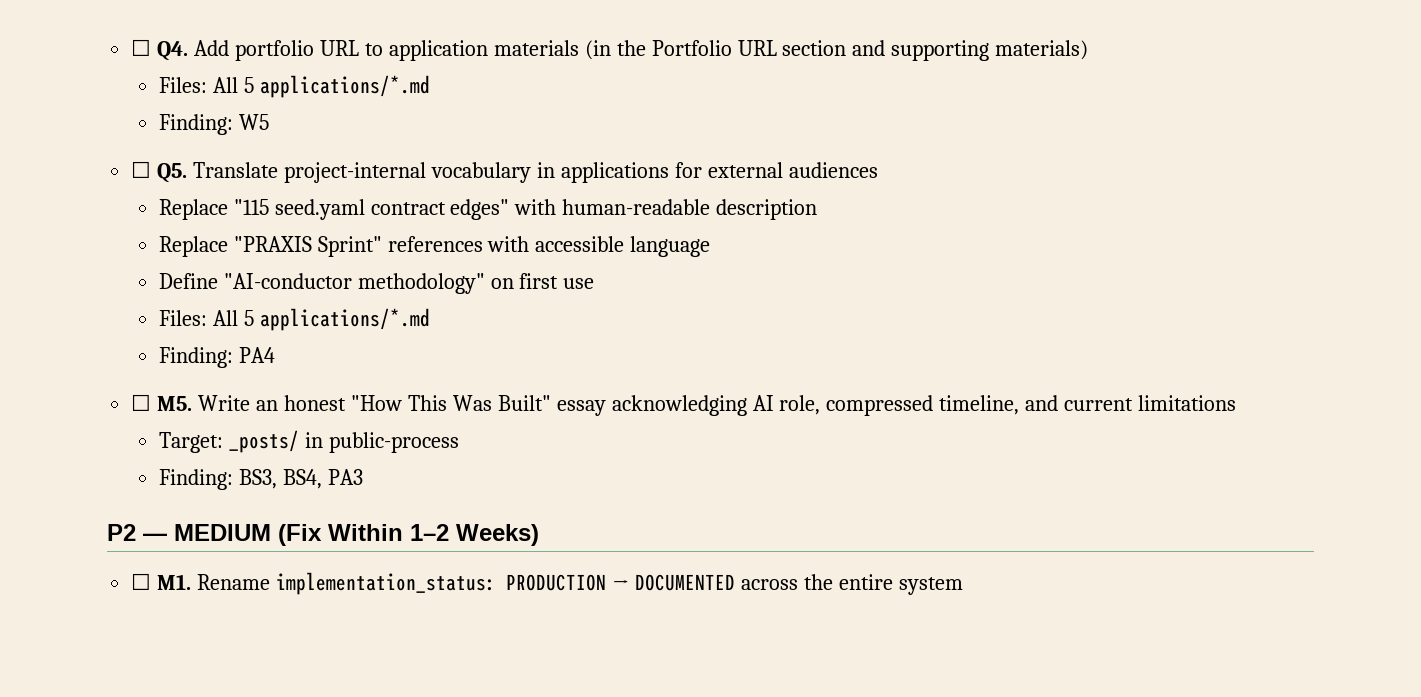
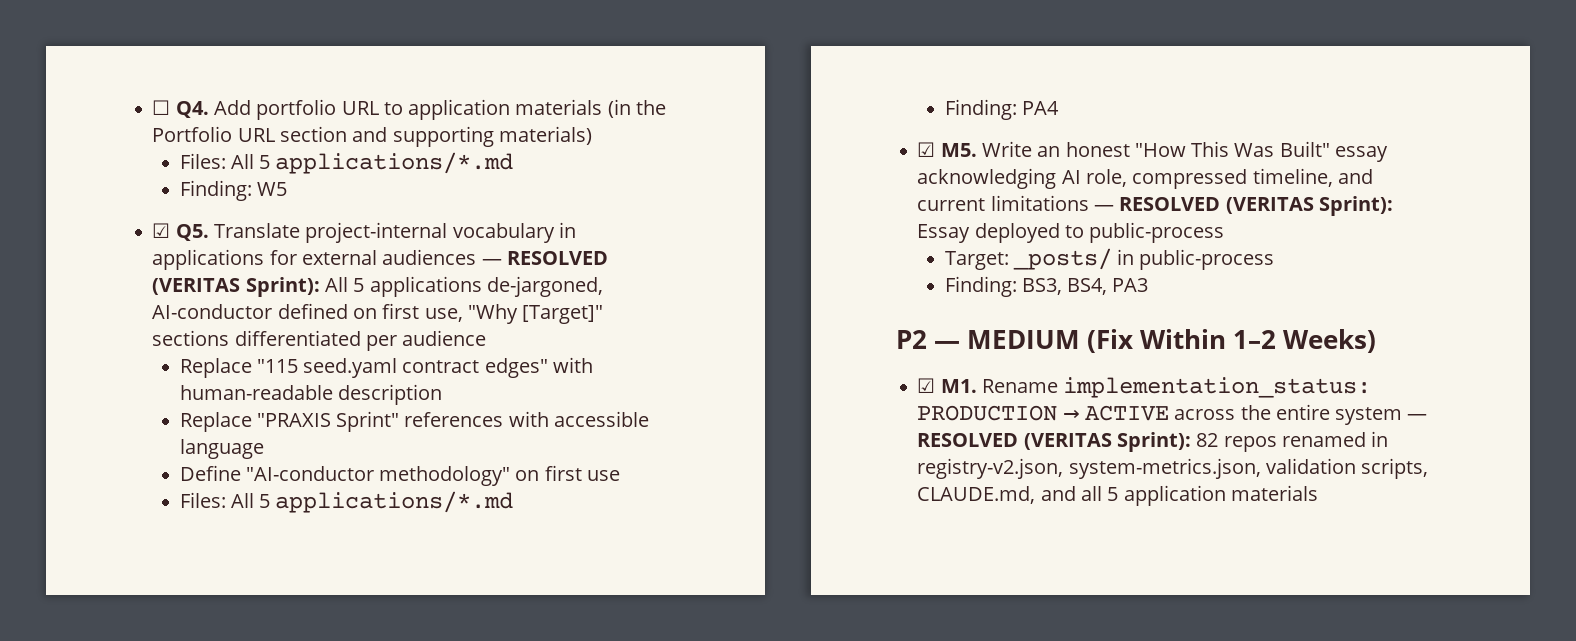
[131,161,152,178] ☐ -> [152,223,171,238] ☑
(878, 170) none -> [481,251,608,265] [152,276,603,297] [152,303,604,324] [152,330,487,351] — RESOLVED (VERITAS Sprint): All 5 applications de-jargoned, AI-conductor defined on first use, "Why [Target]" sections differentiated per audience
[131,394,152,411] ☐ -> [917,142,936,157] ☑
(1237, 403) none -> [1093,196,1393,216] [917,222,1225,243] — RESOLVED (VERITAS Sprint): Essay deployed to public-process
[131,573,152,590] ☐ -> [917,378,936,393] ☑
[634,574,735,591] DOCUMENTED -> [1084,405,1169,421] ACTIVE
(963, 586) none -> [1407,414,1428,420] [917,431,1389,452] [917,458,1429,479] [917,485,1318,506] — RESOLVED (VERITAS Sprint): 82 repos renamed in registry-v2.json, system-metrics.json, validation scripts, CLAUDE.md, and all 5 application materials

